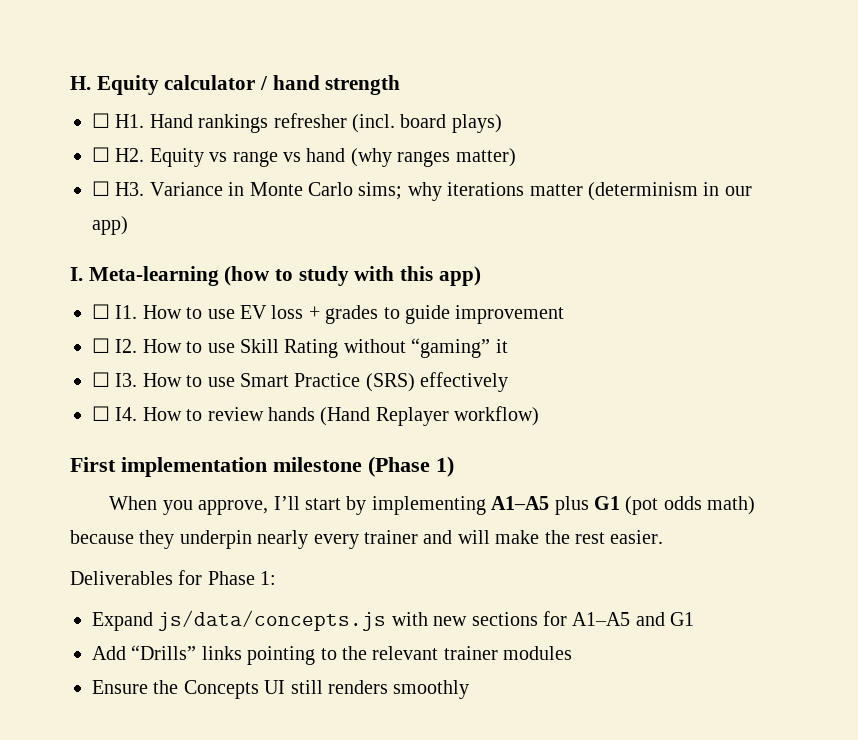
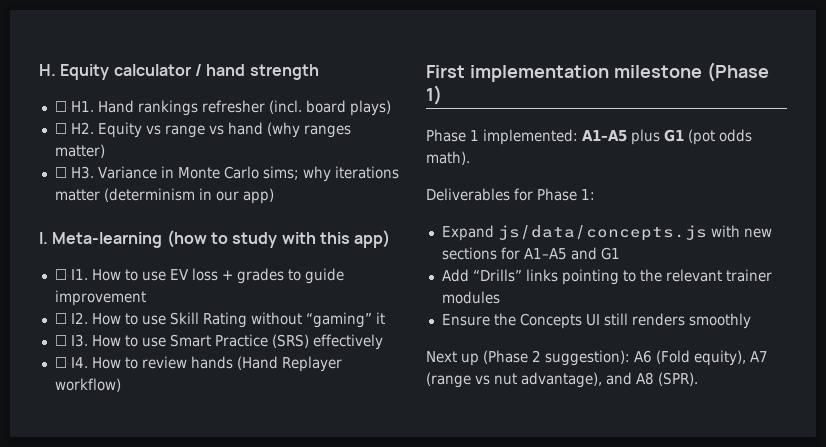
[109,496,486,515] When you approve, I’ll start by implementing -> [426,129,578,145] Phase 1 implemented:
[707,496,756,515] [70,530,664,549] math) because they underpin nearly every trainer and will make the rest easier. -> [426,151,470,165] math).
(470, 689) none -> [426,350,768,366] [426,372,698,388] // Next up (Phase 2 suggestion): A6 (Fold equity), A7 (range vs nut advantage), and A8 (SPR).

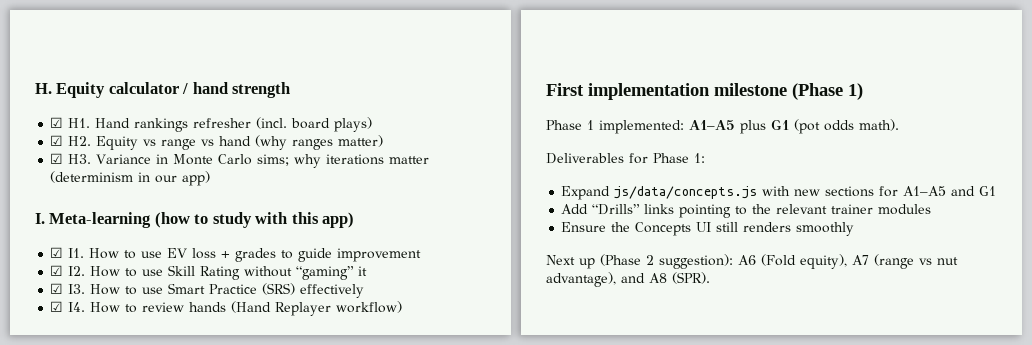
[54,101,67,112] ☐ -> [50,117,64,128] ☑
[54,123,67,134] ☐ -> [50,135,64,146] ☑
[54,167,67,178] ☐ -> [50,153,64,164] ☑
[54,269,67,280] ☐ -> [50,247,64,258] ☑
[54,313,67,324] ☐ -> [50,265,64,276] ☑
[54,335,67,346] ☐ -> [50,283,64,294] ☑
[54,357,67,368] ☐ -> [50,301,64,312] ☑

